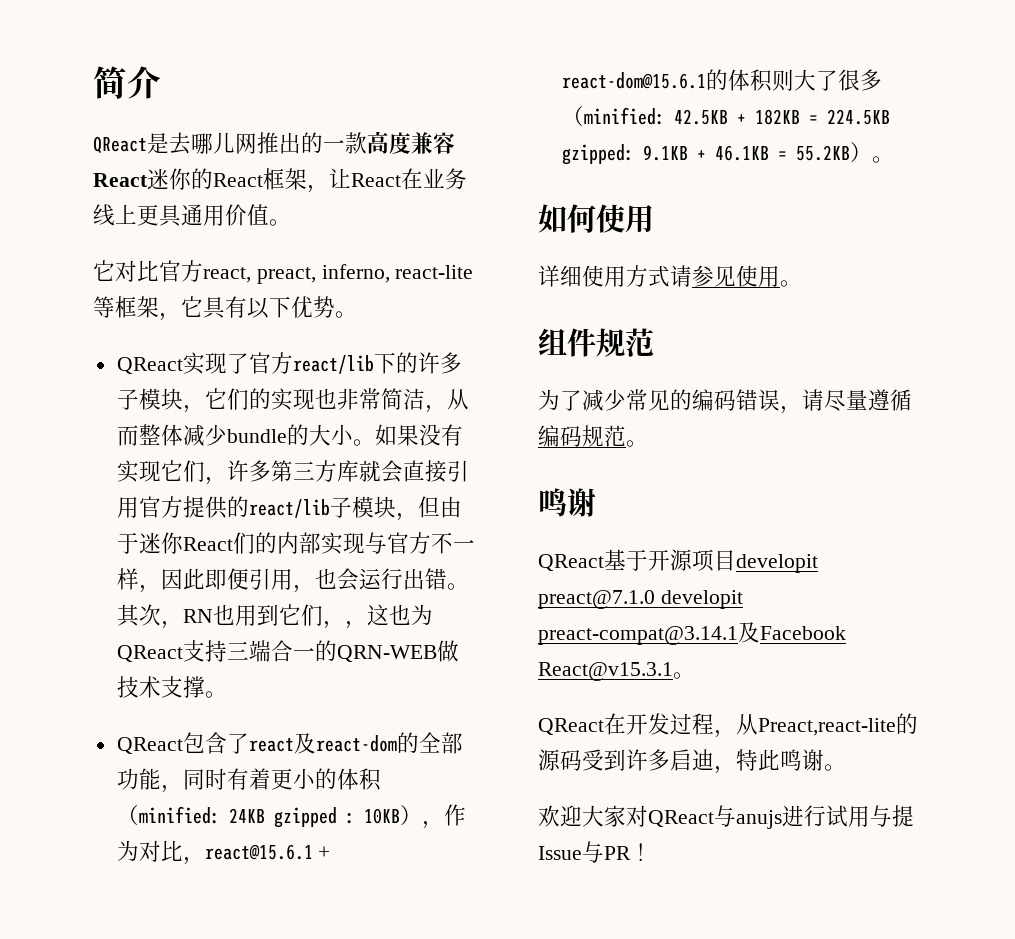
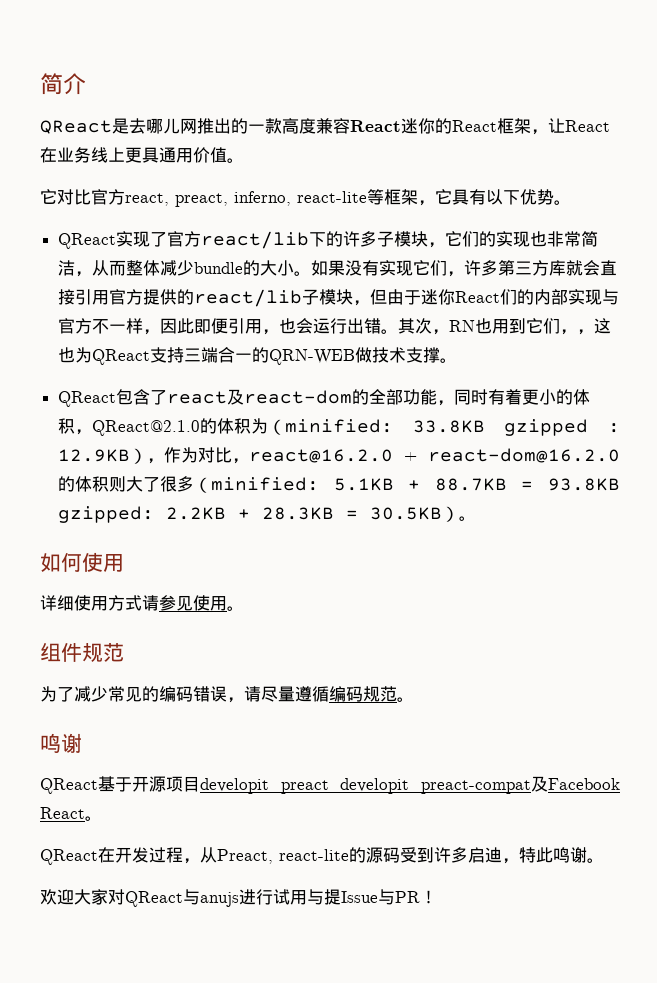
[116,805,265,826] （minified: 24KB -> [75,418,485,436] ，QReact@2.1.0的体积为（minified: 33.8KB
[363,808,400,824] 10KB -> [58,449,131,462] 12.9KB
[204,844,331,860] [561,72,706,89] react@15.6.1 + react-dom@15.6.1 -> [249,448,620,463] react@16.2.0 + react-dom@16.2.0
[673,109,890,125] [561,144,850,165] 42.5KB + 182KB = 224.5KB gzipped: 9.1KB + 46.1KB = 55.2KB -> [333,478,620,491] [58,506,443,523] 5.1KB + 88.7KB = 93.8KB gzipped: 2.2KB + 28.3KB = 30.5KB
[538,590,743,609] [538,622,846,645] [538,662,673,681] preact@7.1.0 developit preact-compat@3.14.1及Facebook React@v15.3.1 -> [280,776,620,794] [40,807,85,819] preact developit preact-compat及Facebook React
[758,718,896,736] Preact,react-lite -> [217,849,349,864] Preact, react-lite

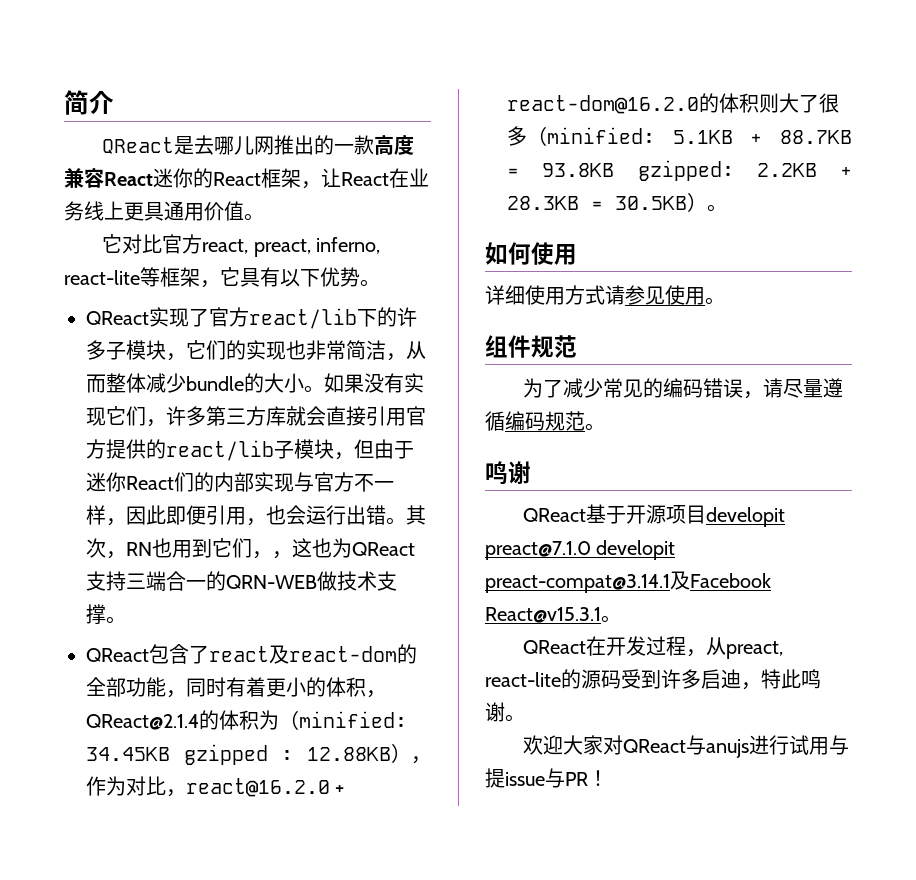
[92,420,201,436] QReact@2.1.0 -> [86,714,199,730] QReact@2.1.4
[412,420,485,433] 33.8KB -> [86,747,170,761] 34.45KB
[58,449,131,462] 12.9KB -> [307,747,391,761] 12.88KB
[280,776,620,794] [40,807,85,819] preact developit preact-compat及Facebook React -> [485,540,676,560] [485,571,771,593] [485,607,601,623] preact@7.1.0 developit preact-compat@3.14.1及Facebook React@v15.3.1
[217,849,273,864] Preact, -> [726,641,784,659] preact,
[341,891,378,903] Issue -> [505,772,545,786] issue

